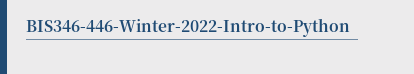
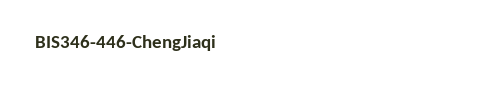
[26,18,350,37] BIS346-446-Winter-2022-Intro-to-Python -> [35,35,216,51] BIS346-446-ChengJiaqi

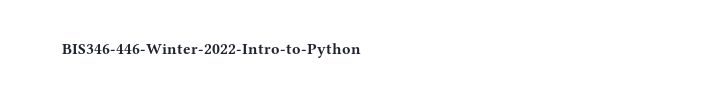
[35,35,216,51] BIS346-446-ChengJiaqi -> [62,43,361,58] BIS346-446-Winter-2022-Intro-to-Python

